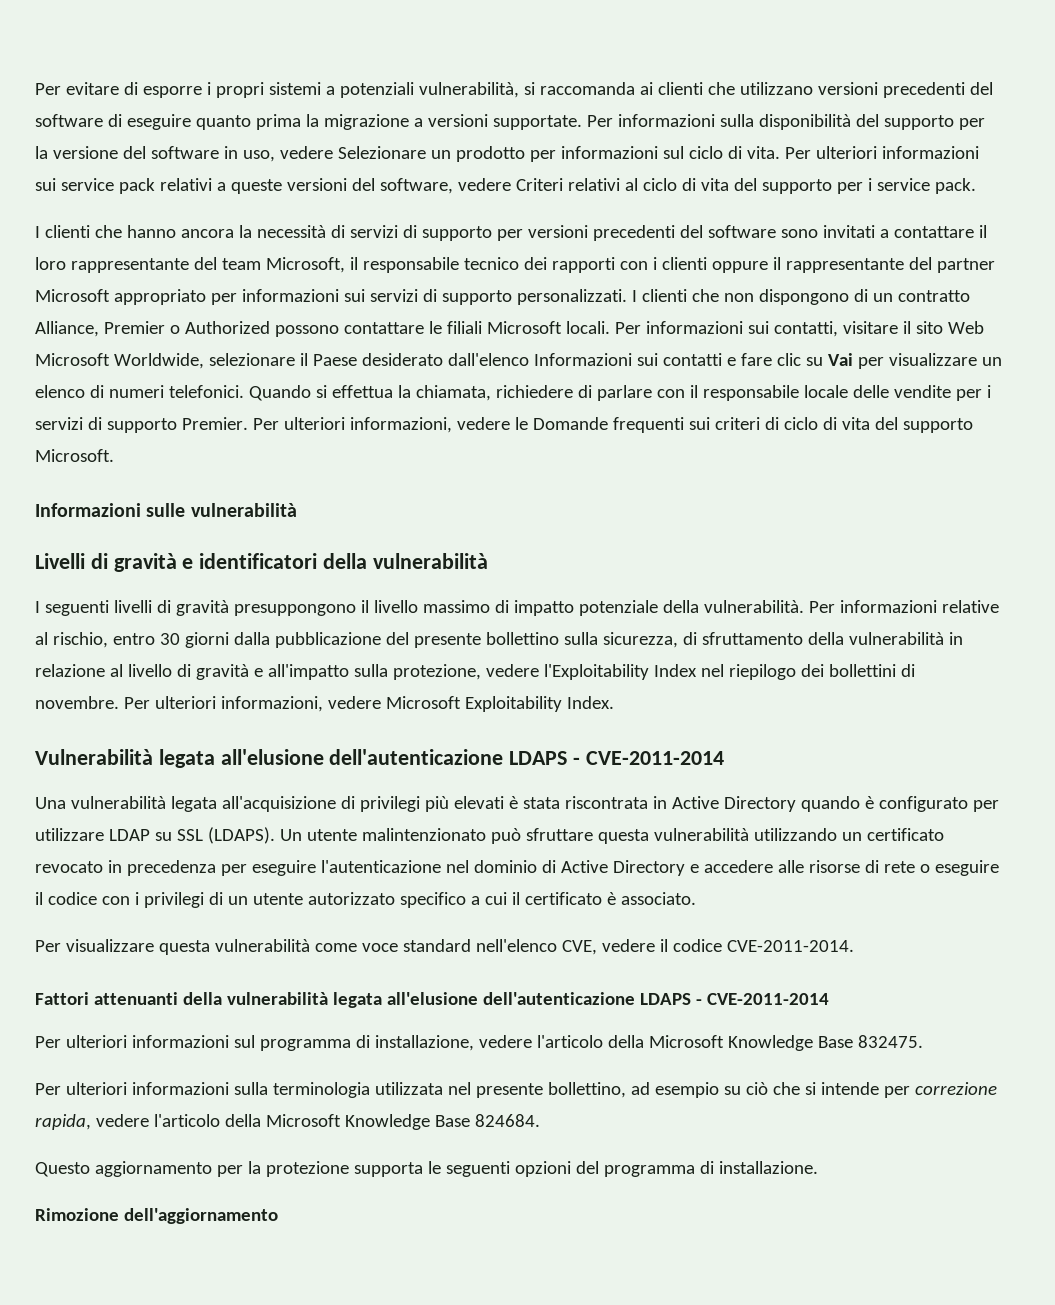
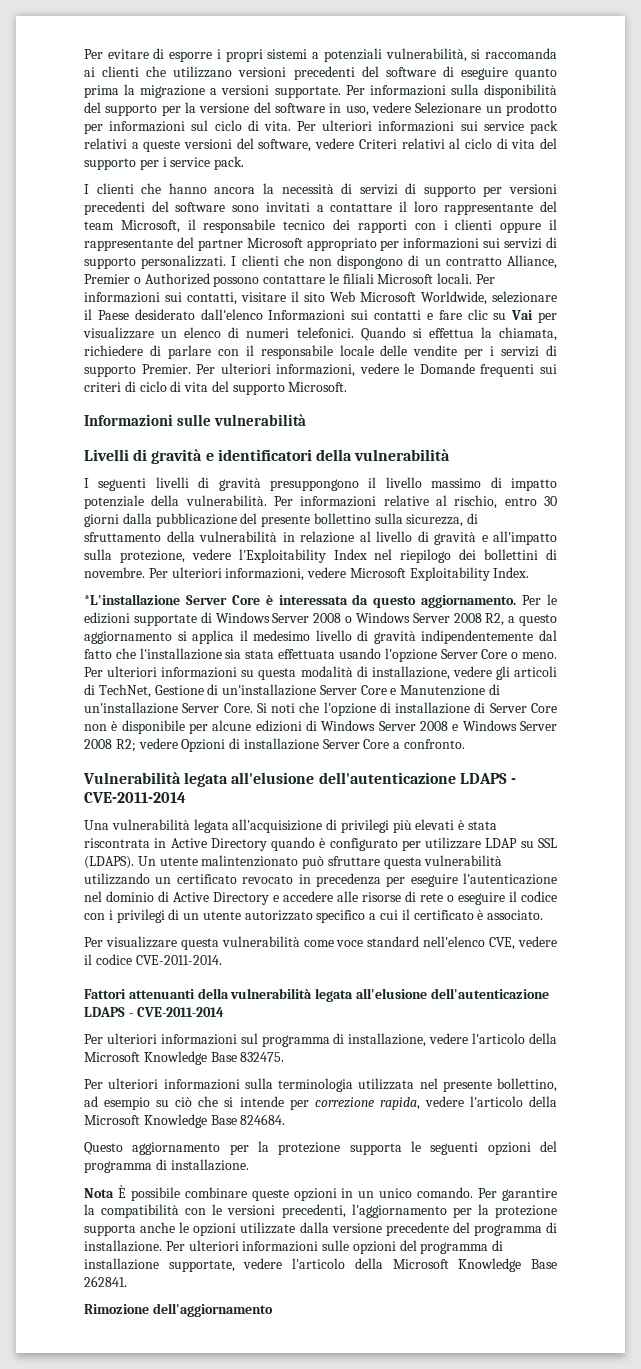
(614, 702) none -> [84,594,558,608] [84,612,557,626] [84,630,557,644] [84,648,557,662] [84,666,558,680] [84,684,501,698] [84,702,557,716] [84,720,557,734] [84,738,466,752] // *L'installazione Server Core è interessata da questo aggiornamento. Per le edizioni supportate di Windows Server 2008 o Windows Server 2008 R2, a questo aggiornamento si applica il medesimo livello di gravità indipendentemente dal fatto che l'installazione sia stata effettuata usando l'opzione Server Core o meno. Per ulteriori informazioni su questa modalità di installazione, vedere gli articoli di TechNet, Gestione di un'installazione Server Core e Manutenzione di un'installazione Server Core. Si noti che l'opzione di installazione di Server Core non è disponibile per alcune edizioni di Windows Server 2008 e Windows Server 2008 R2; vedere Opzioni di installazione Server Core a confronto.
(818, 1167) none -> [84,1185,557,1201] [84,1204,557,1218] [84,1222,557,1236] [84,1240,504,1254] [84,1258,557,1272] [84,1276,127,1287] // Nota È possibile combinare queste opzioni in un unico comando. Per garantire la compatibilità con le versioni precedenti, l'aggiornamento per la protezione supporta anche le opzioni utilizzate dalla versione precedente del programma di installazione. Per ulteriori informazioni sulle opzioni del programma di installazione supportate, vedere l'articolo della Microsoft Knowledge Base 262841.

